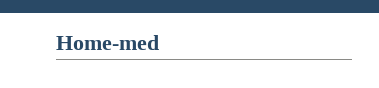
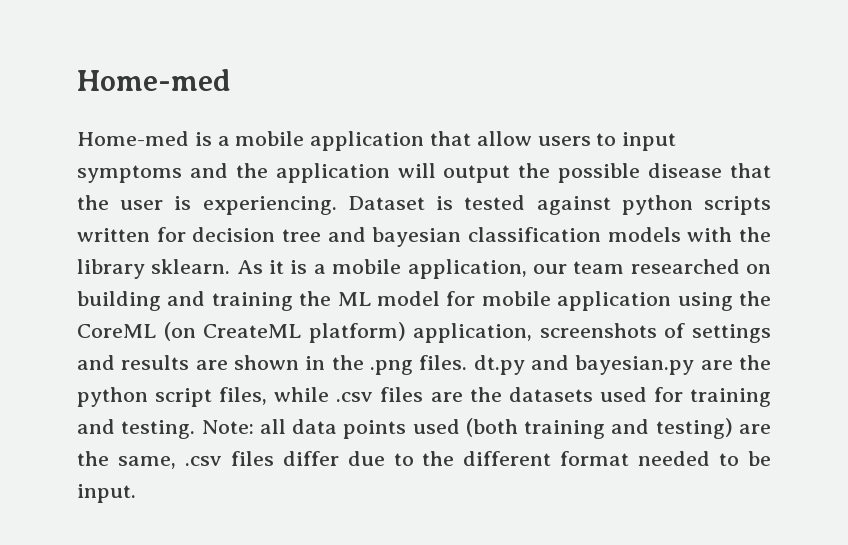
[56,35,159,50] Home-med -> [77,69,231,91] [77,131,677,151] [77,163,772,183] [77,195,771,215] [77,227,771,247] [77,259,772,279] [77,291,771,311] [77,322,771,343] [77,355,771,375] [77,387,771,407] [77,418,771,439] [77,451,771,469] [77,484,136,503] Home-med // Home-med is a mobile application that allow users to input symptoms and the application will output the possible disease that the user is experiencing. Dataset is tested against python scripts written for decision tree and bayesian classification models with the library sklearn. As it is a mobile application, our team researched on building and training the ML model for mobile application using the CoreML (on CreateML platform) application, screenshots of settings and results are shown in the .png files. dt.py and bayesian.py are the python script files, while .csv files are the datasets used for training and testing. Note: all data points used (both training and testing) are the same, .csv files differ due to the different format needed to be input.

